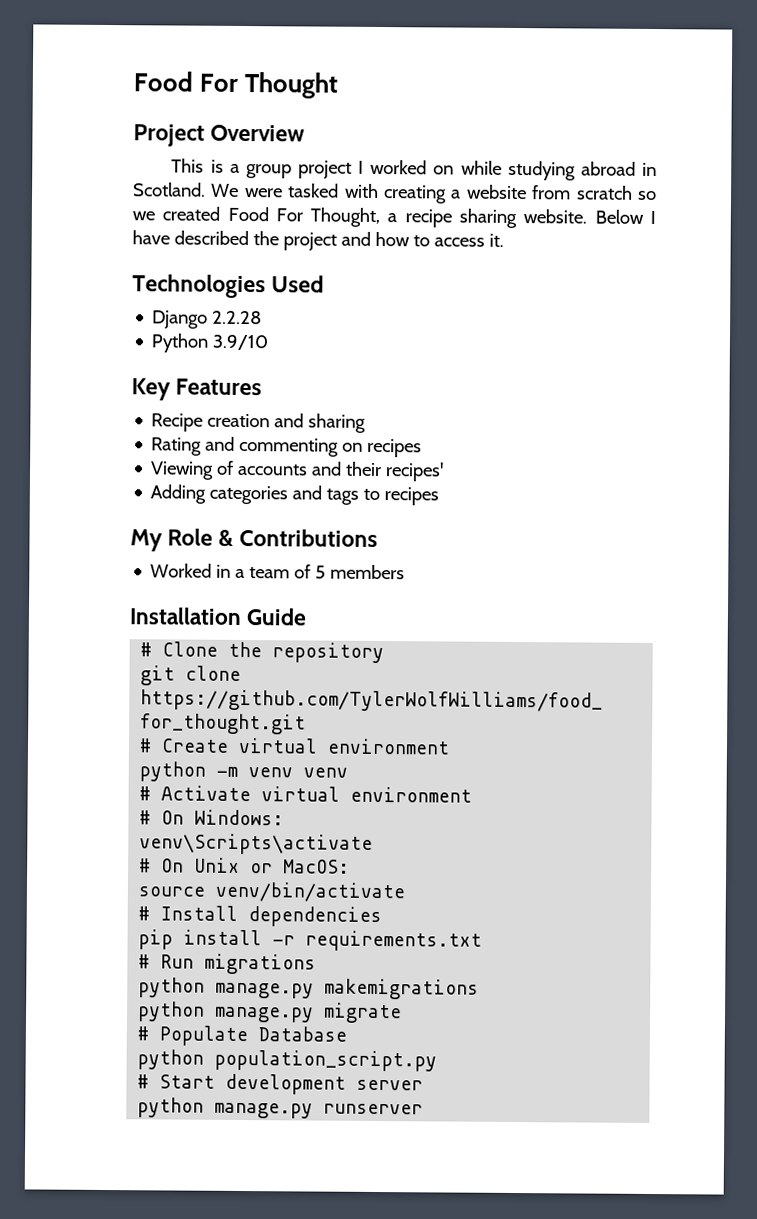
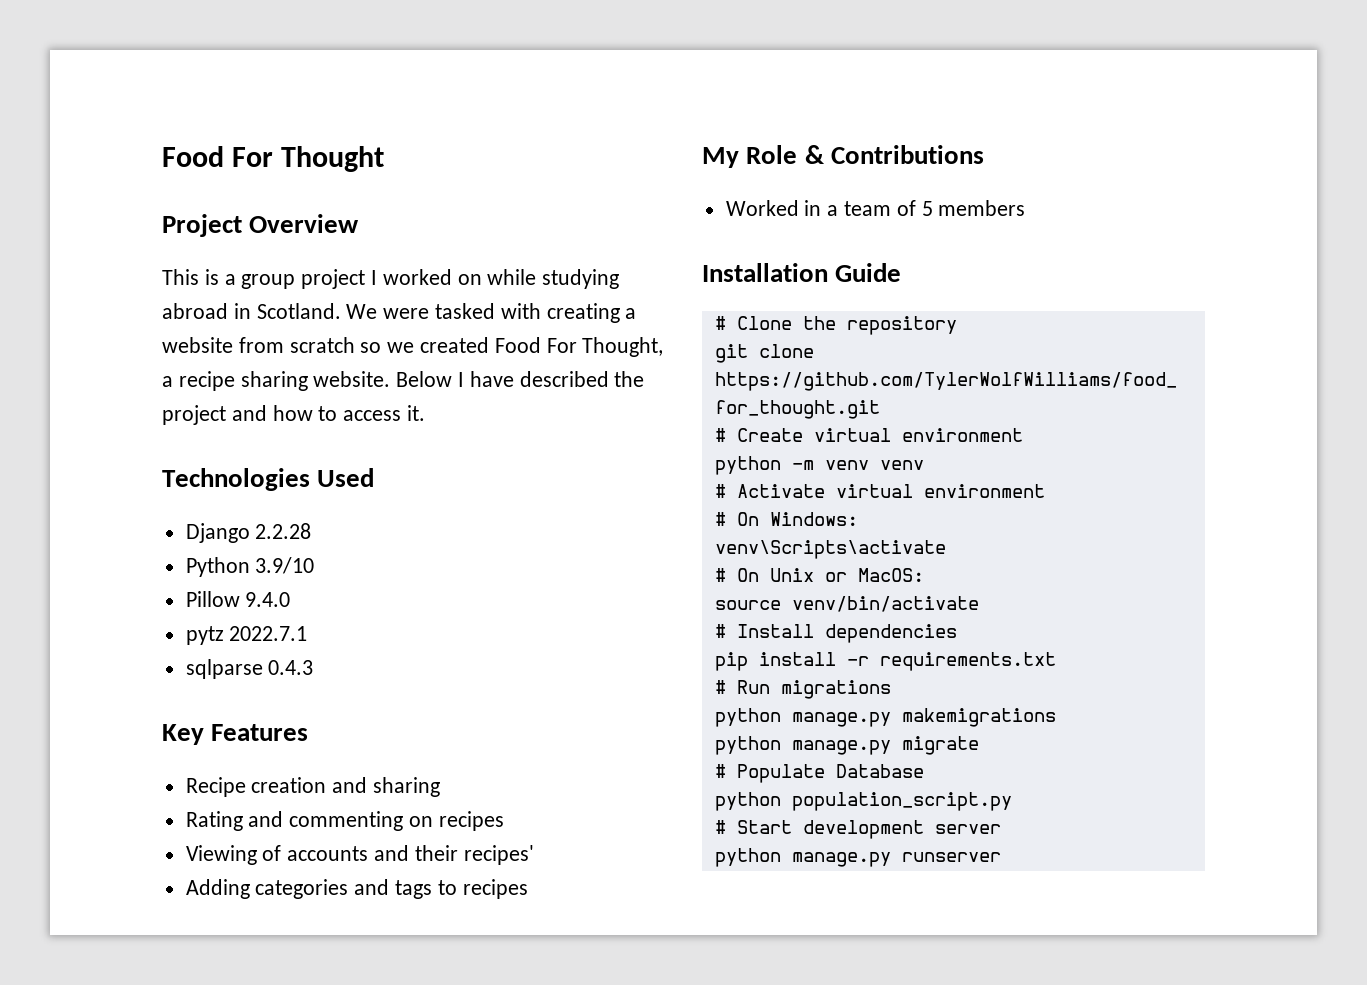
(270, 342) none -> [185,591,291,607] [185,626,308,645] [185,659,314,679] // Pillow 9.4.0 // pytz 2022.7.1 // sqlparse 0.4.3

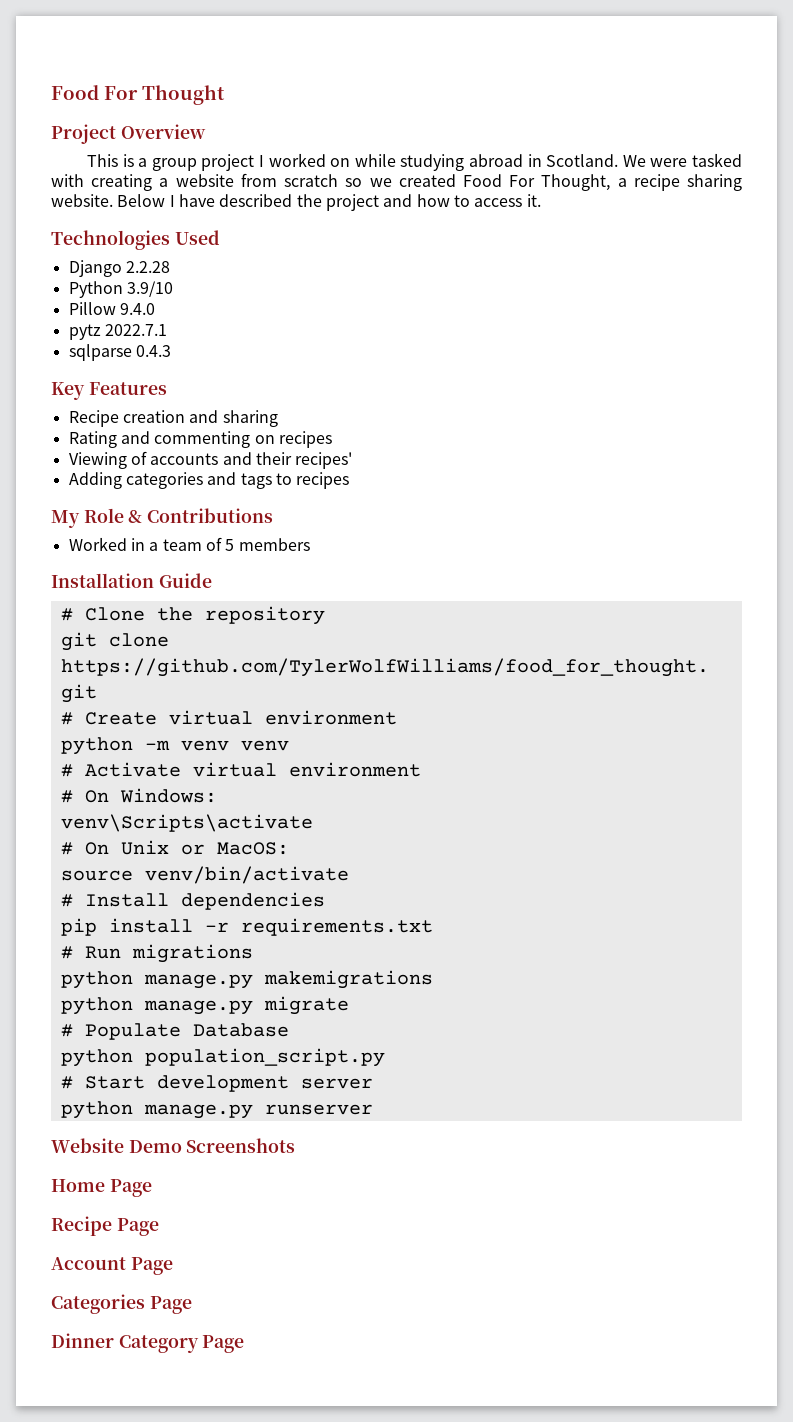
(1001, 857) none -> [51,1138,296,1153] [51,1179,152,1197] [51,1216,159,1236] [51,1257,173,1275] [51,1294,192,1314] [51,1333,245,1353] // Website Demo Screenshots // Home Page // Recipe Page // Account Page // Categories Page // Dinner Category Page

